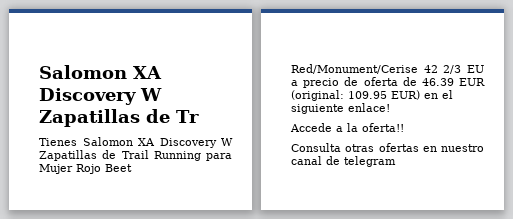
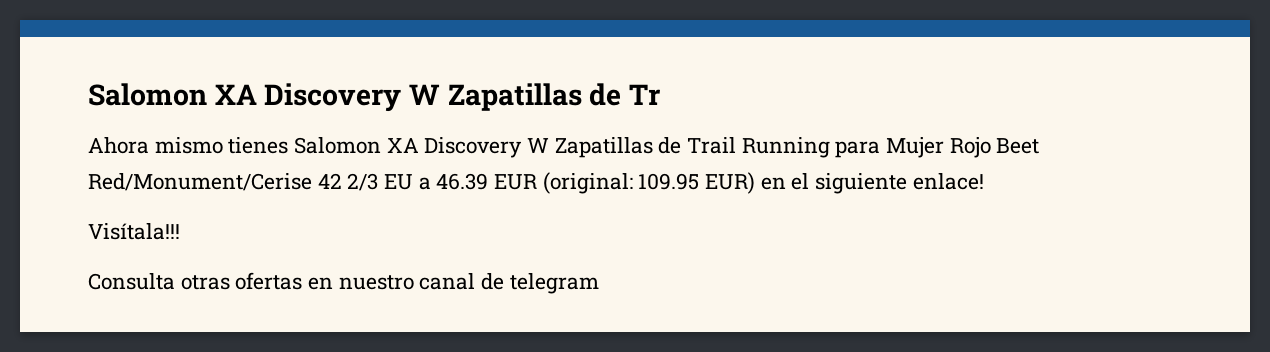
[39,138,77,146] Tienes -> [88,137,289,154] Ahora mismo tienes
[303,77,417,88] precio de oferta de -> (431, 183) none
[290,123,404,132] Accede a la oferta!! -> [88,223,180,240] Visítala!!!

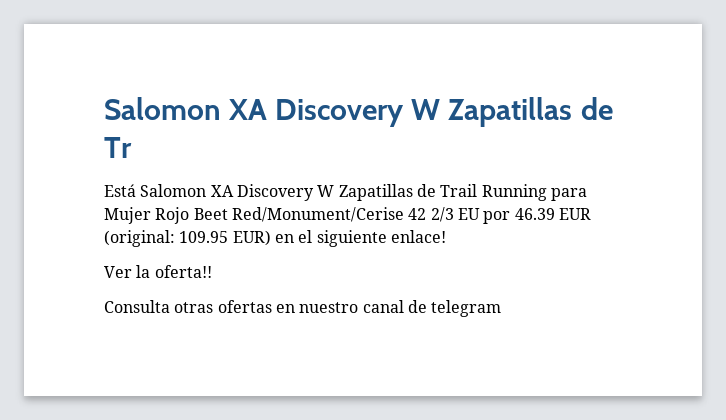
[88,137,289,154] Ahora mismo tienes -> [104,184,136,197] Está
[418,177,431,190] a -> [483,211,511,224] por
[88,223,180,240] Visítala!!! -> [104,265,212,278] Ver la oferta!!

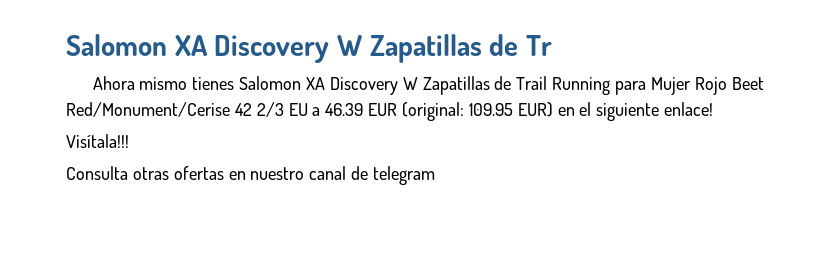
[104,184,136,197] Está -> [92,76,235,90] Ahora mismo tienes
[483,211,511,224] por -> [312,107,321,116] a
[104,265,212,278] Ver la oferta!! -> [66,134,129,148] Visítala!!!

